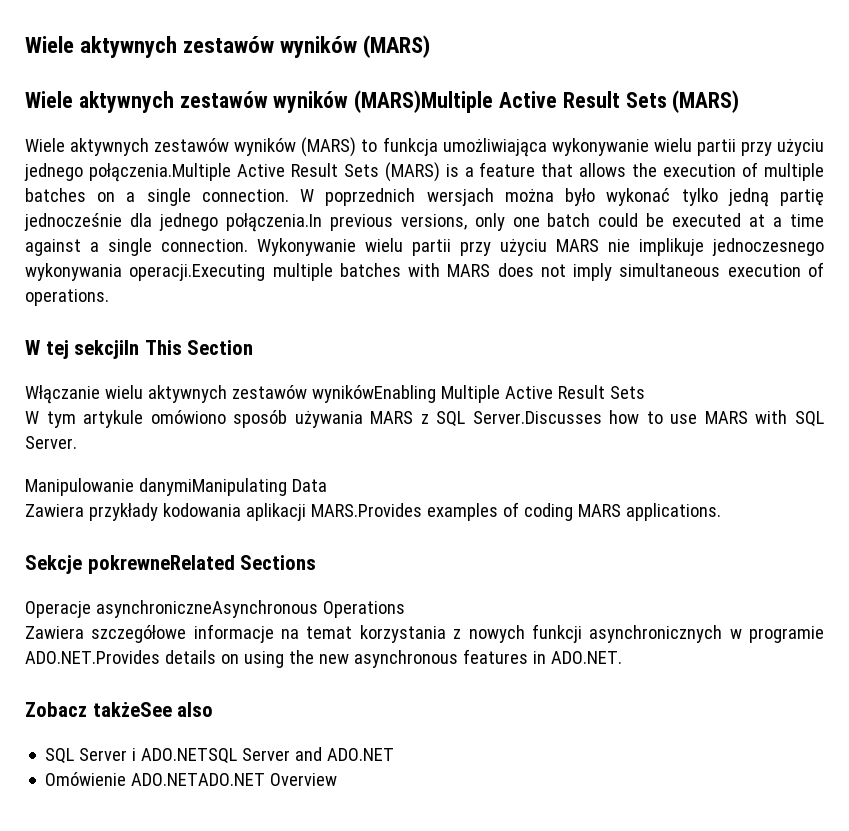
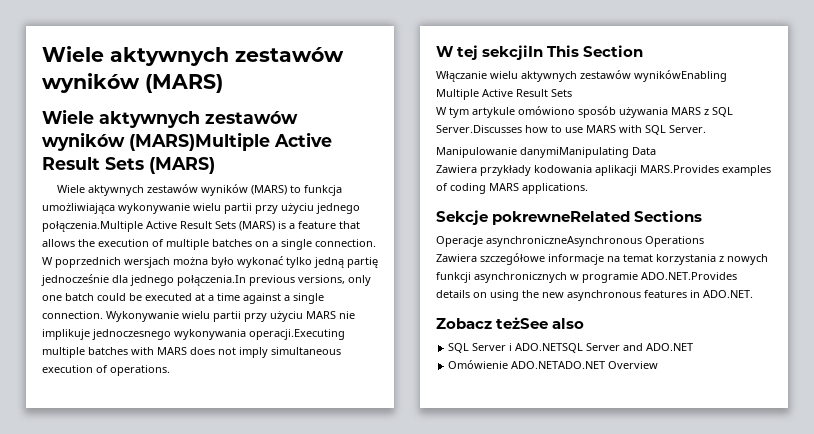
[92,702,172,717] takżeSee -> [496,317,549,329] teżSee

